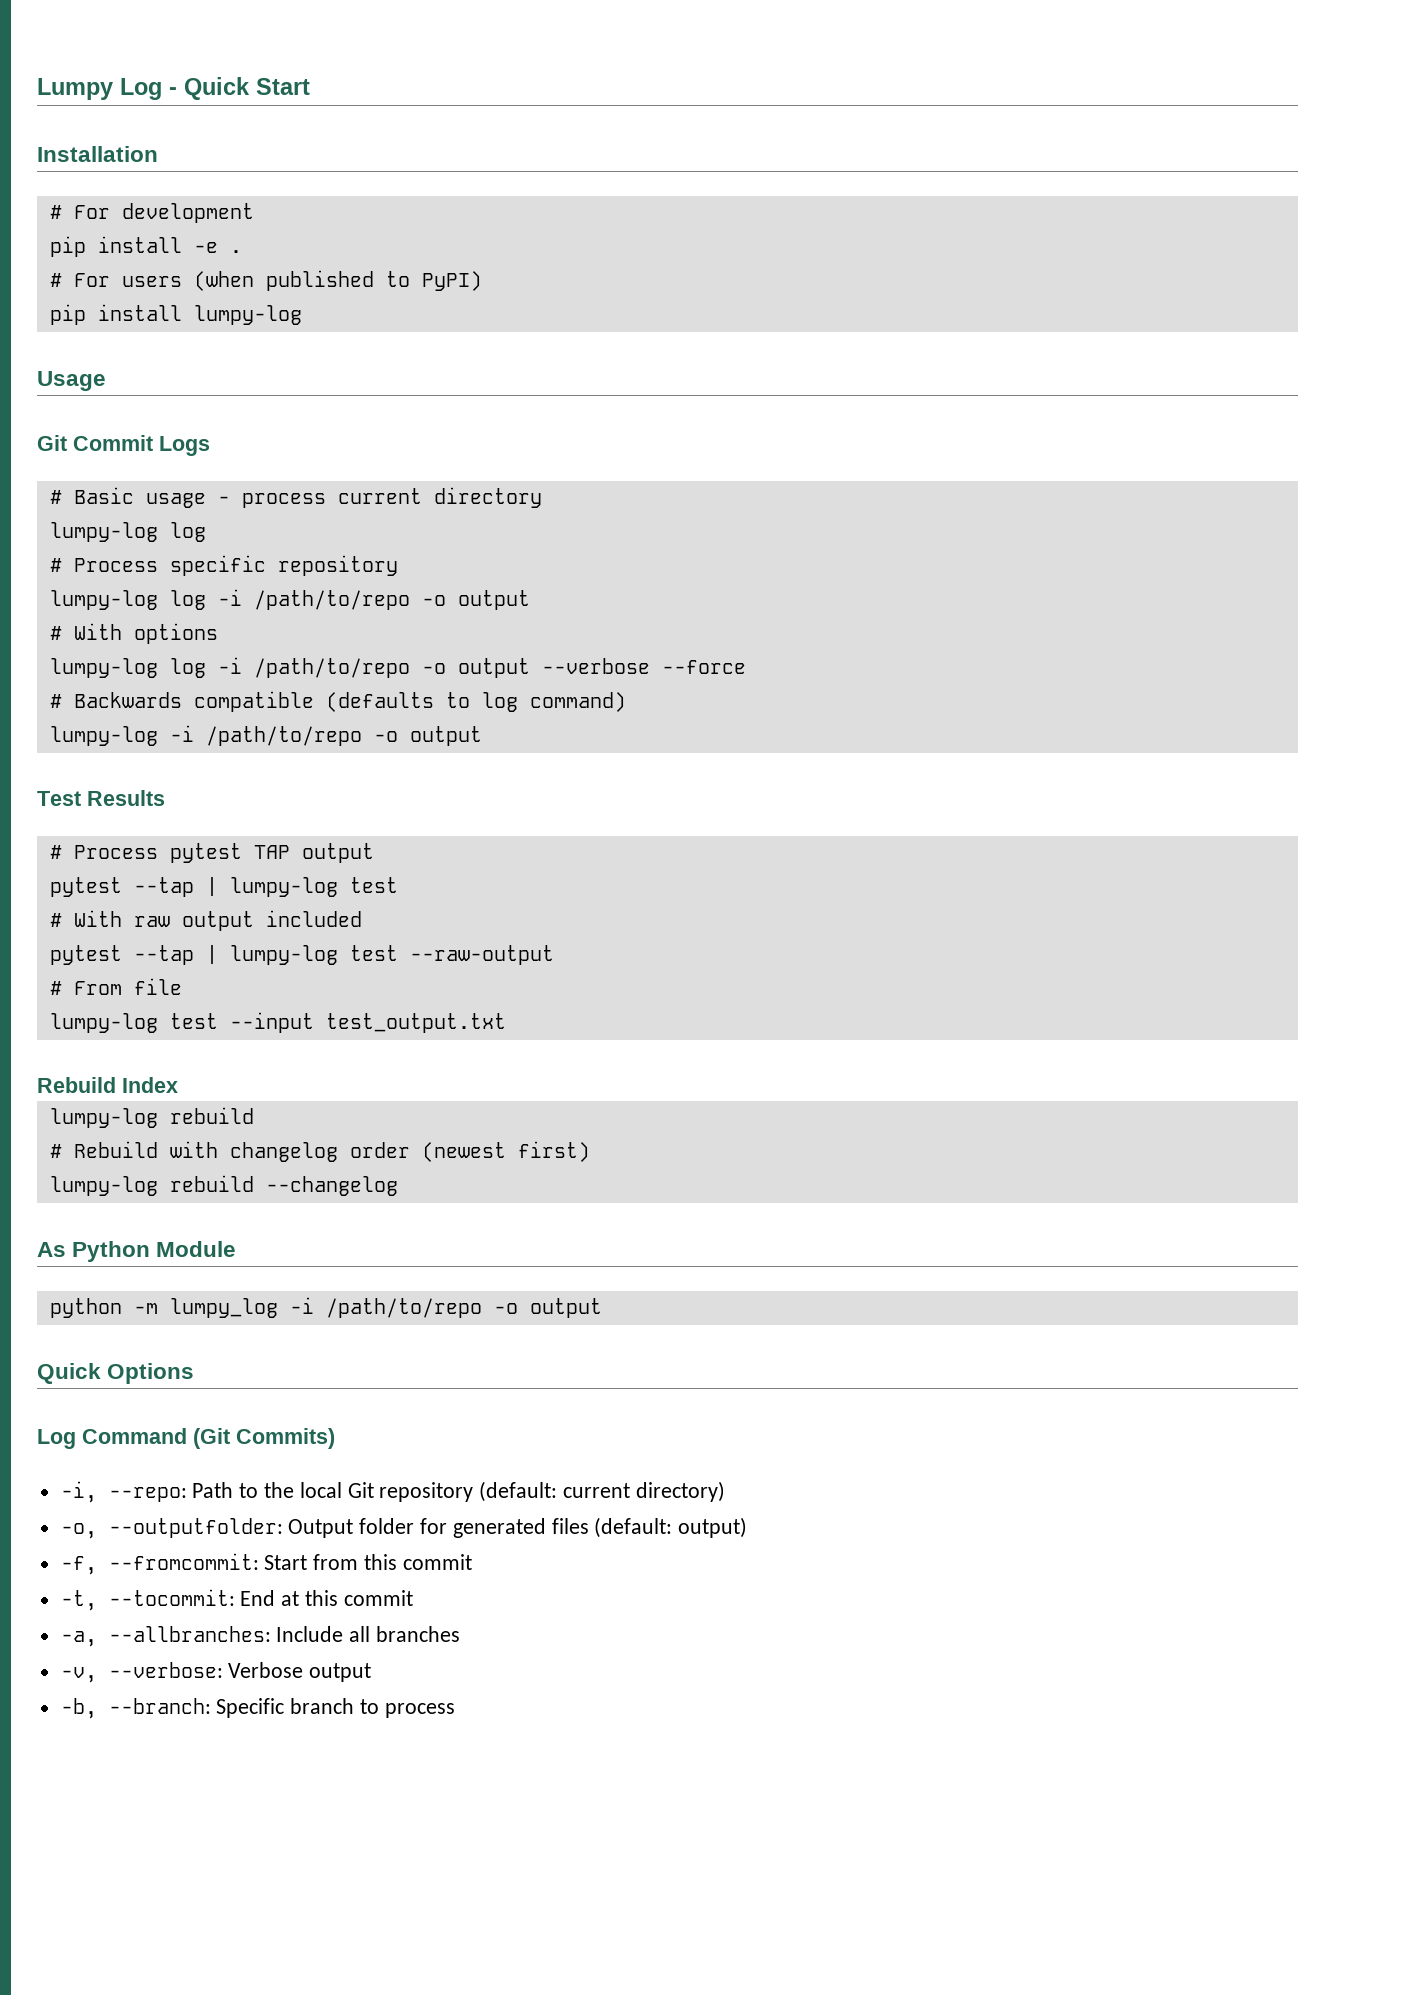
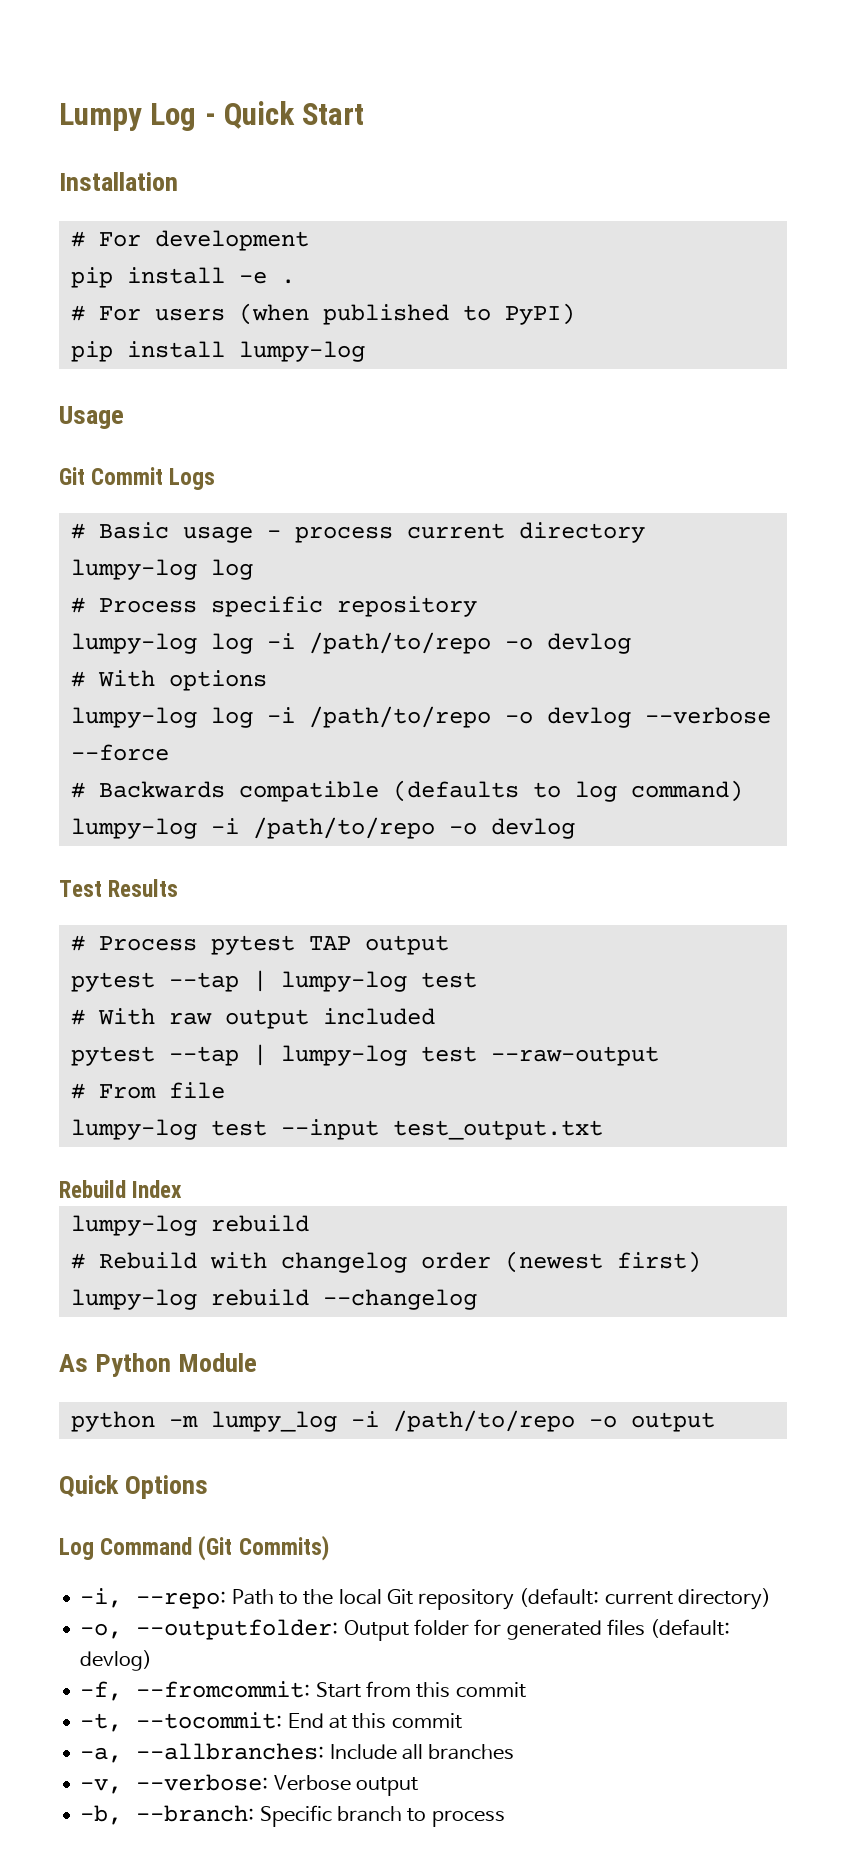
[457,590,530,610] output -> [546,633,631,654] devlog
[457,658,530,678] output -> [546,707,631,728] devlog
[409,726,482,746] output -> [490,818,575,839] devlog
[678,1517,748,1538] output) -> [80,1650,153,1671] devlog)

